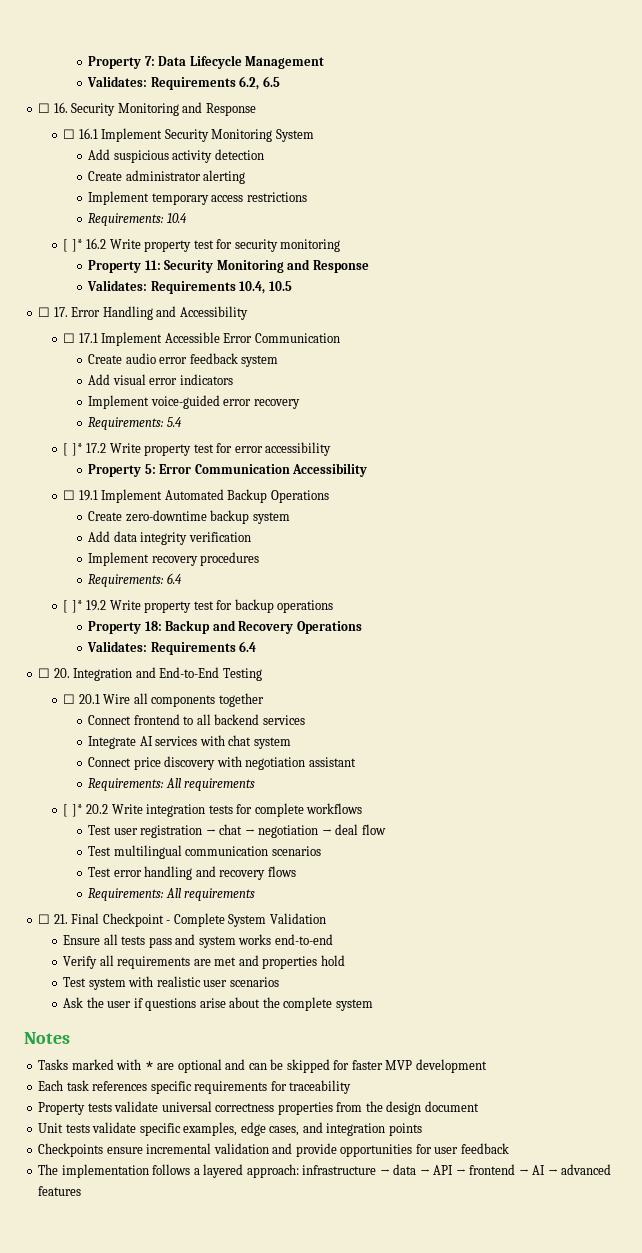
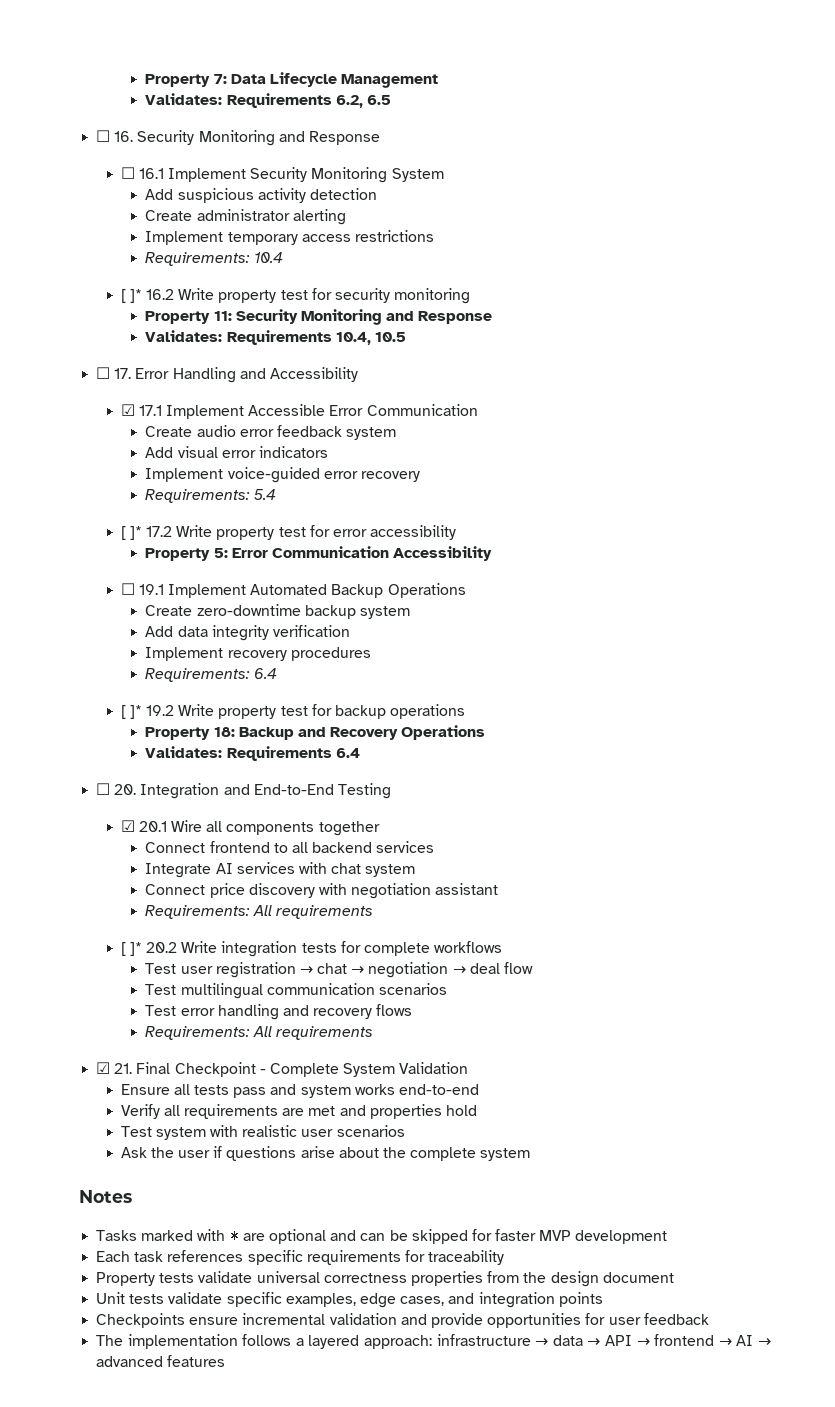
[63,333,76,343] ☐ -> [120,404,135,416] ☑
[63,694,76,704] ☐ -> [120,820,135,832] ☑
[38,914,51,924] ☐ -> [96,1062,111,1074] ☑

